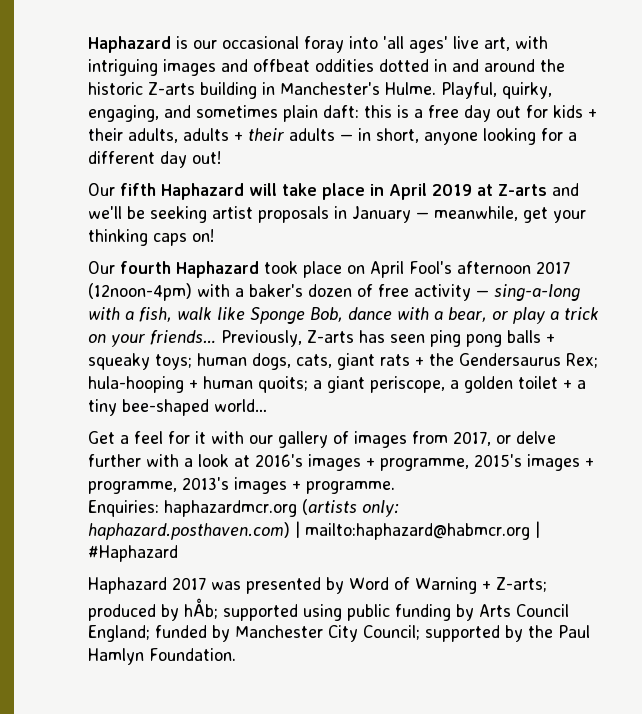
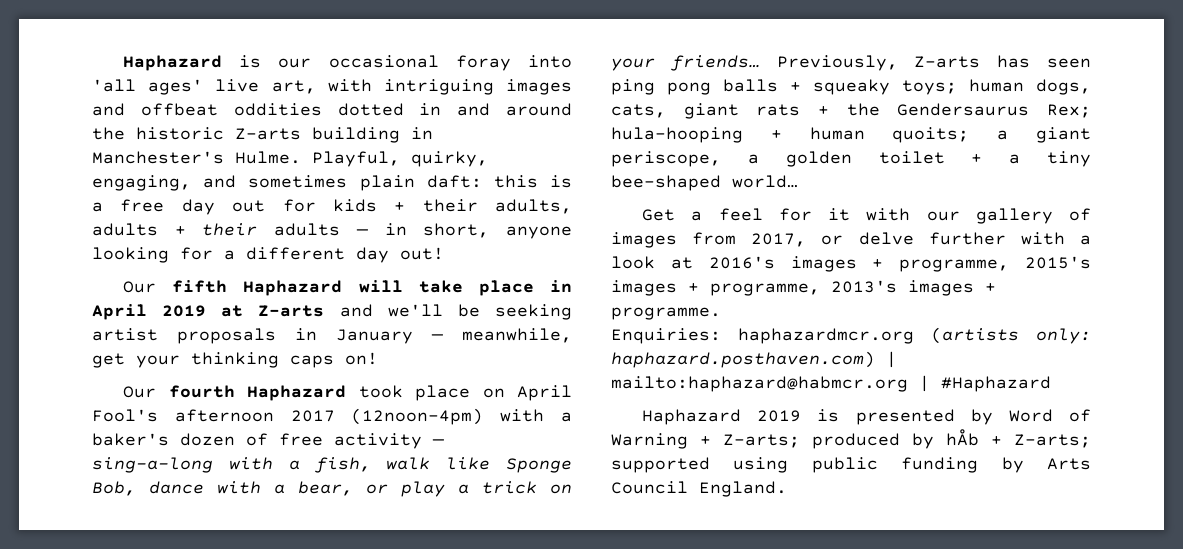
[172,577,241,590] 2017 was -> [757,409,840,422] 2019 is
[184,598,218,619] hÅb; -> [946,429,1091,448] hÅb + Z-arts;
[88,625,590,642] [88,648,236,665] England; funded by Manchester City Council; supported by the Paul Hamlyn Foundation. -> [699,481,787,497] England.

